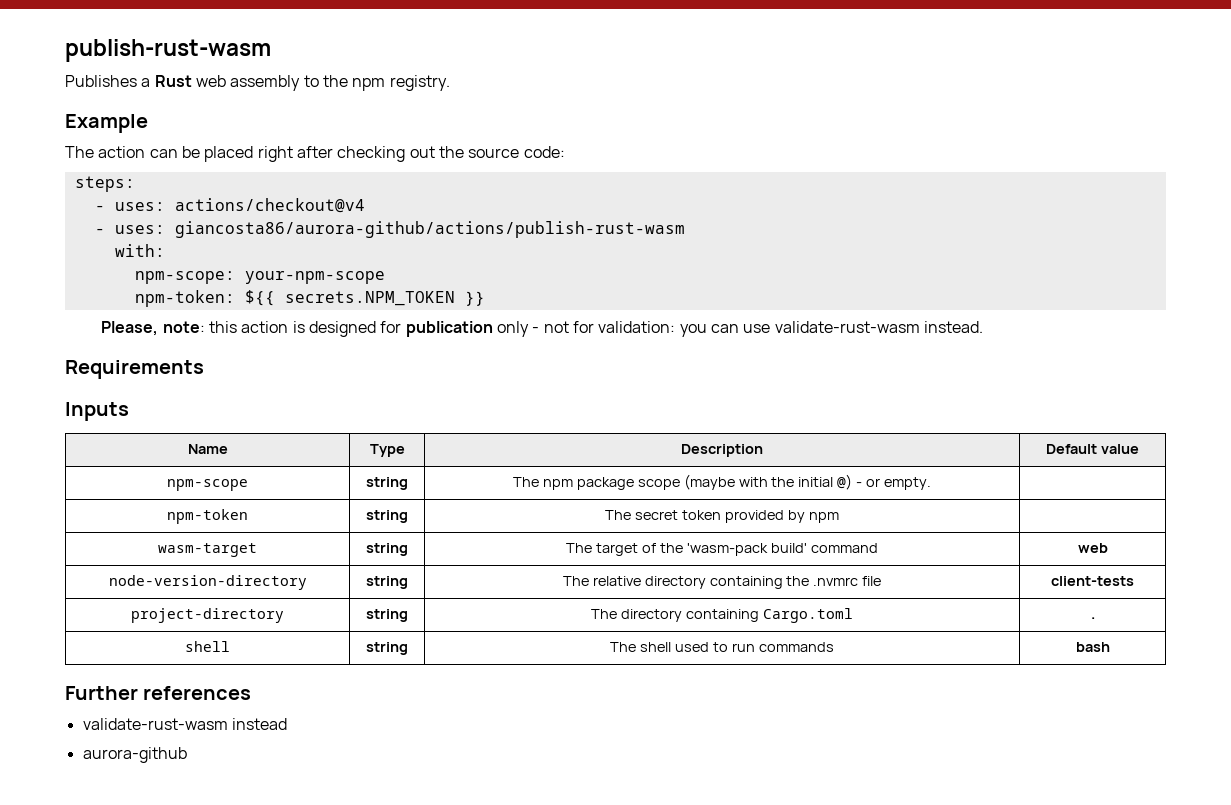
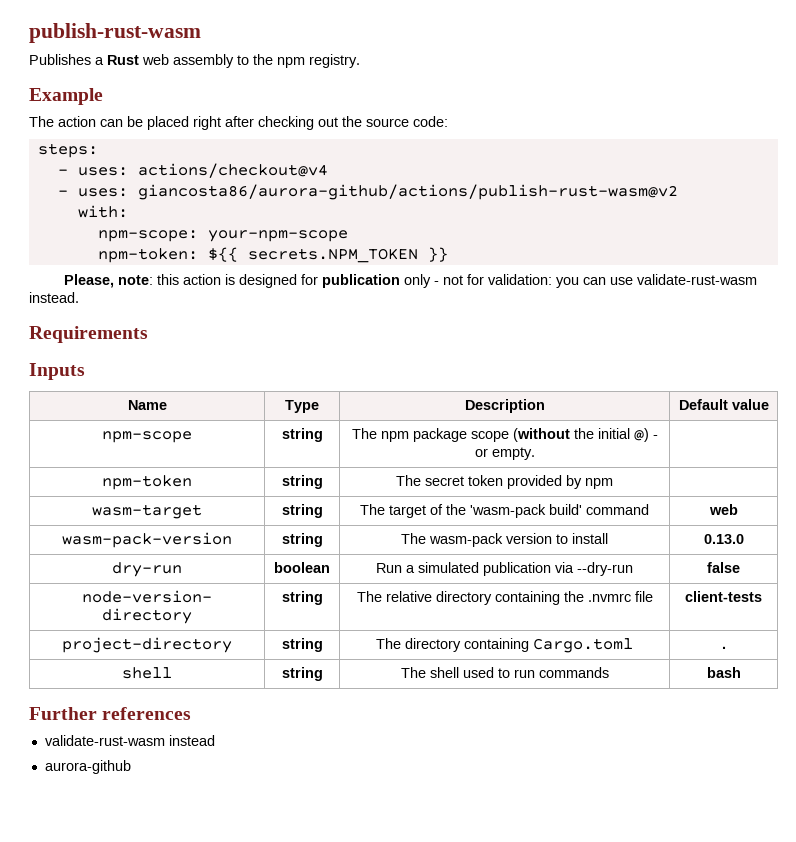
[174,221,685,238] giancosta86/aurora-github/actions/publish-rust-wasm -> [137,184,678,200] giancosta86/aurora-github/actions/publish-rust-wasm@v2
[683,474,768,490] (maybe with -> [512,428,570,442] (without
(1108, 548) none -> [62,532,232,548] [281,533,323,547] [401,533,608,547] [703,534,744,544] [112,562,182,577] [274,562,330,573] [376,562,633,576] [707,562,740,573] // wasm-pack-version | string | The wasm-pack version to install | 0.13.0 // dry-run | boolean | Run a simulated publication via --dry-run | false

